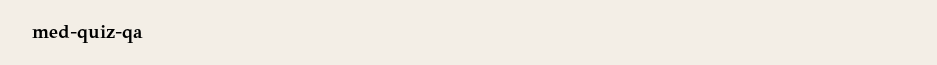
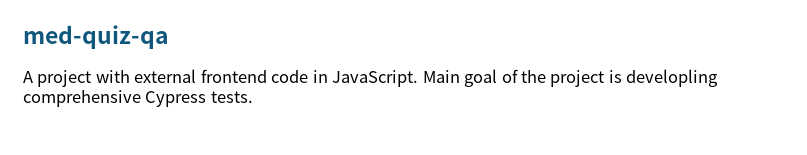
(143, 34) none -> [23,69,719,87] [23,90,253,107] // A project with external frontend code in JavaScript. Main goal of the project is developling comprehensive Cypress tests.

